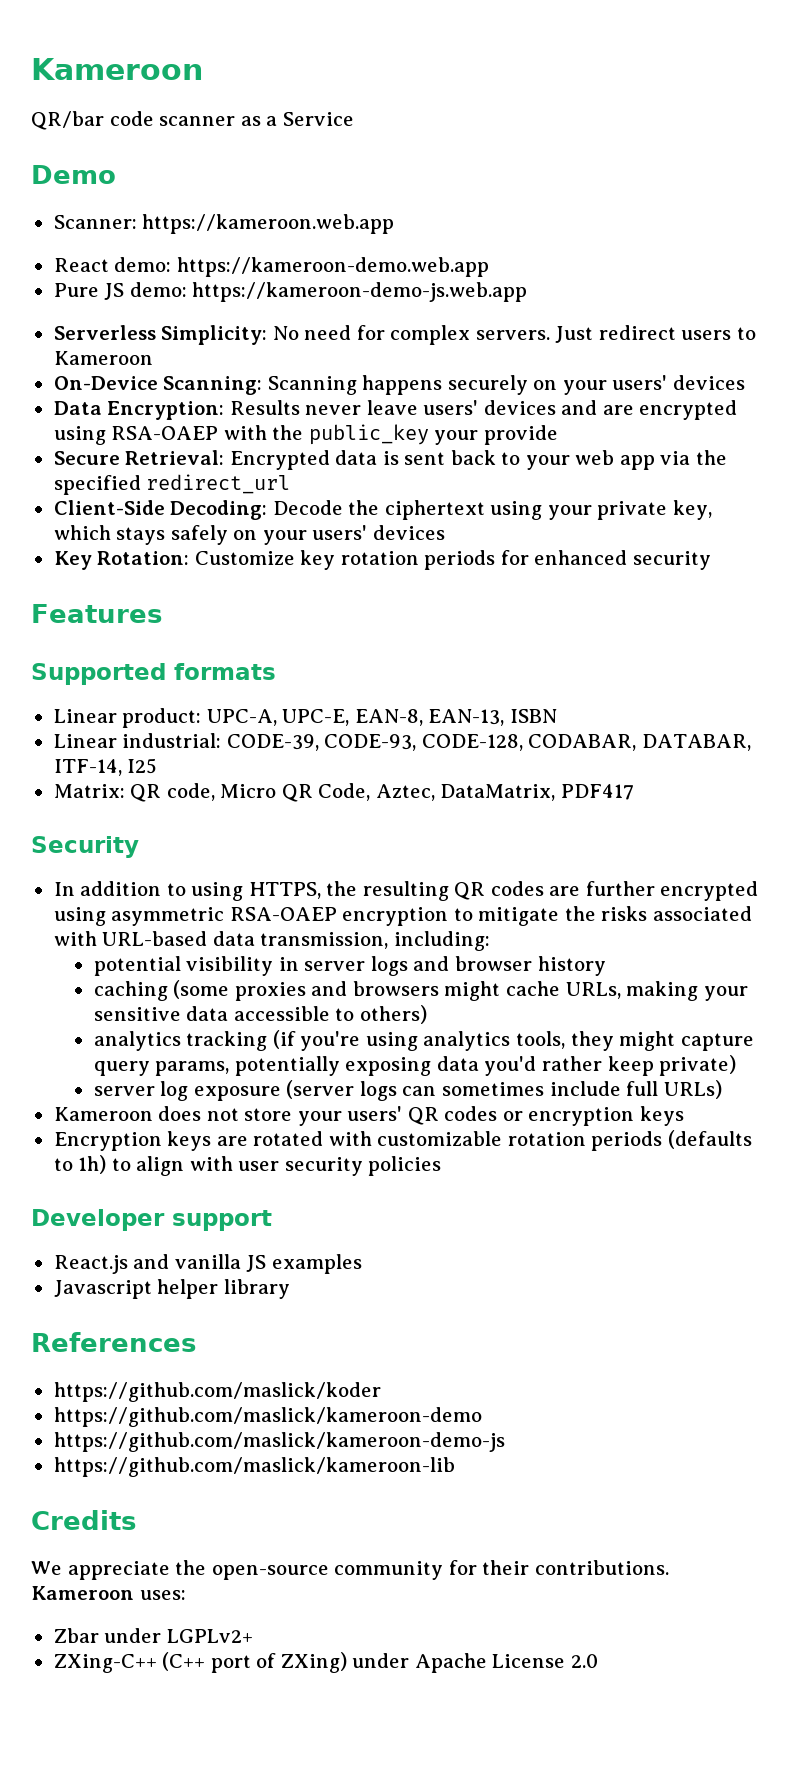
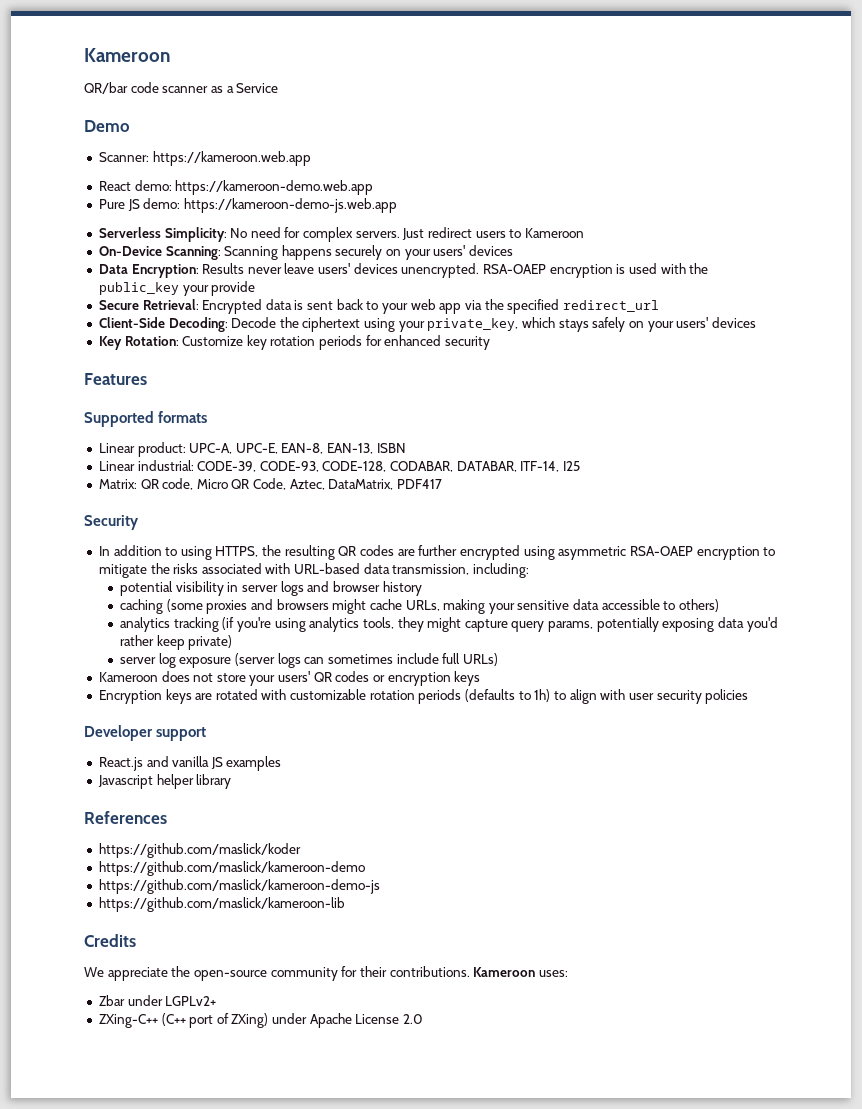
[561,400,738,420] [53,426,219,445] and are encrypted using RSA-OAEP -> [401,263,657,278] unencrypted. RSA-OAEP encryption is used
[597,500,712,520] private key, -> [427,318,519,331] private_key,

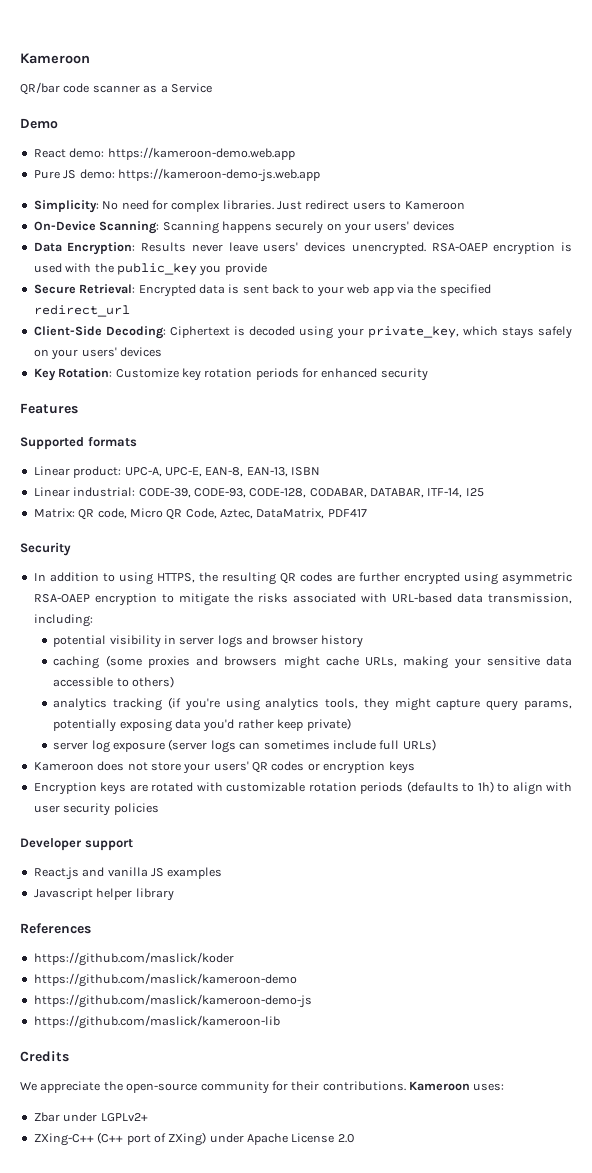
[98,151,311,166] // Scanner: https://kameroon.web.app -> (58, 123) none
[98,227,161,238] Serverless -> (320, 175) none
[355,231,400,238] servers. -> [222,200,274,210] libraries.
[182,285,209,296] your -> [199,265,222,276] you
[231,317,361,332] Decode the ciphertext -> [170,326,296,338] Ciphertext is decoded

